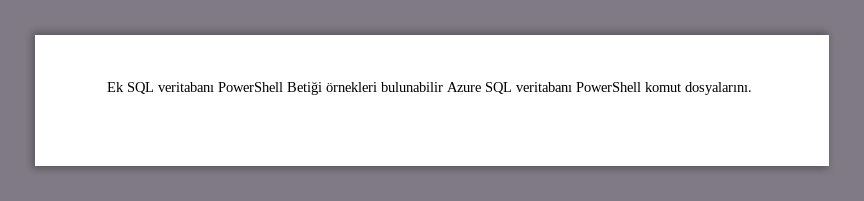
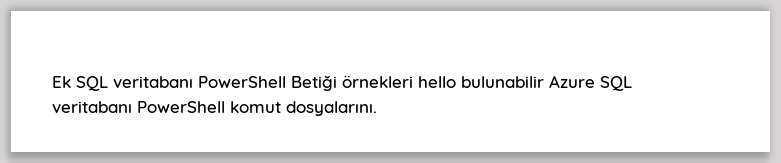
(377, 87) none -> [418,76,456,88] hello

